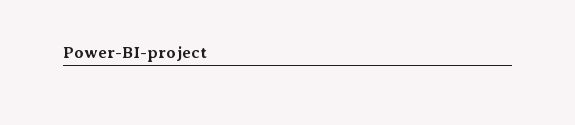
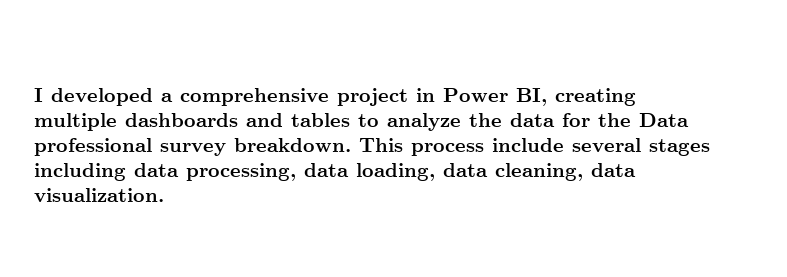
[63,46,207,62] Power-BI-project -> [34,88,636,106] [34,113,689,131] [34,138,710,156] [34,163,636,181] [34,188,164,202] I developed a comprehensive project in Power BI, creating multiple dashboards and tables to analyze the data for the Data professional survey breakdown. This process include several stages including data processing, data loading, data cleaning, data visualization.

